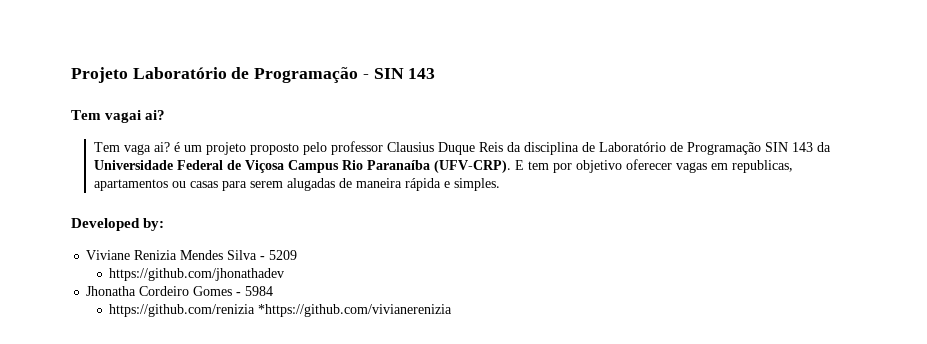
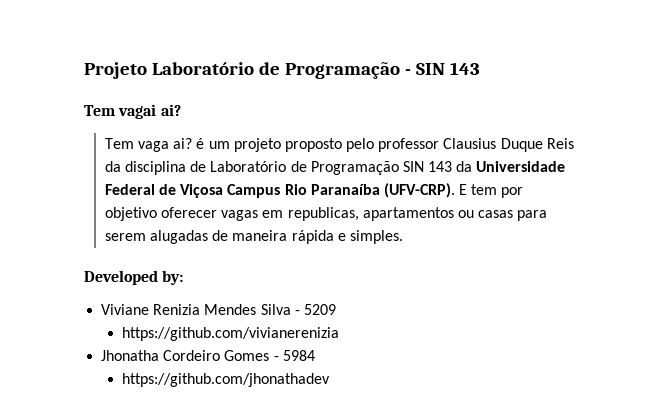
[109,268,285,281] https://github.com/jhonathadev -> [121,327,339,341] https://github.com/vivianerenizia
[109,304,453,317] https://github.com/renizia *https://github.com/vivianerenizia -> [121,373,330,387] https://github.com/jhonathadev

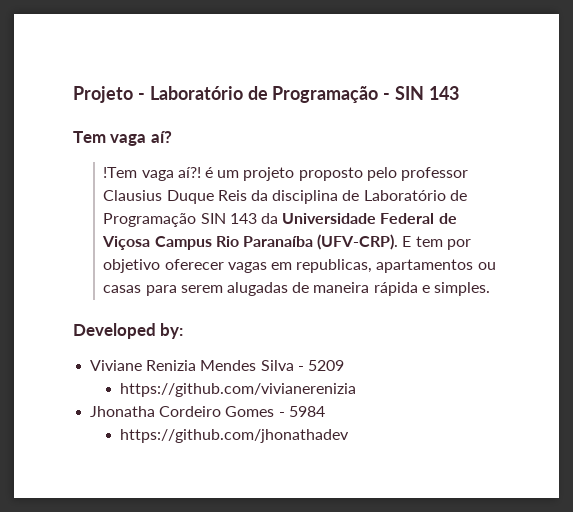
(147, 70) none -> [137,93,145,100] -
[118,104,181,119] [104,138,193,152] vagai ai? // Tem vaga ai? -> [110,131,172,146] [103,167,201,181] vaga aí? // !Tem vaga aí?!

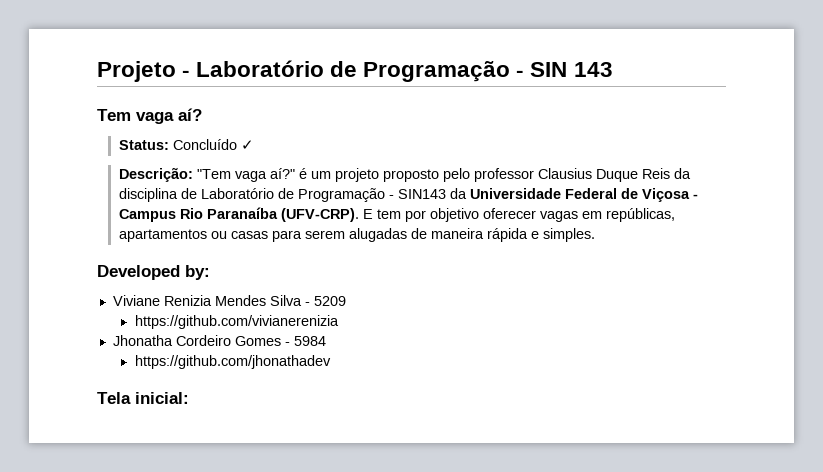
[103,167,201,181] !Tem vaga aí?! -> [118,139,254,150] [118,167,295,182] Status: Concluído ✓ // Descrição: "Tem vaga aí?"
[200,213,257,224] SIN 143 -> [388,189,446,199] - SIN143
(151, 243) none -> [692,194,698,199] -
[296,259,373,273] republicas, -> [605,208,675,222] repúblicas,
(350, 436) none -> [97,392,189,404] // Tela inicial:

